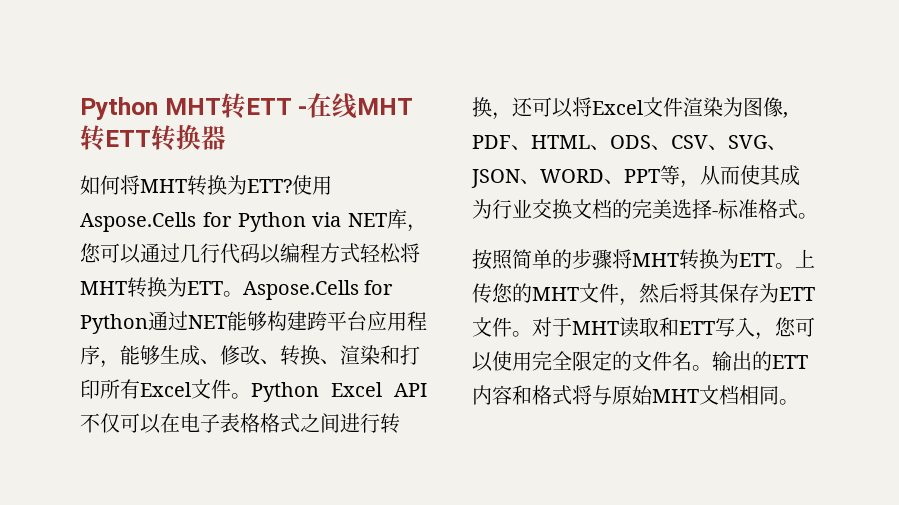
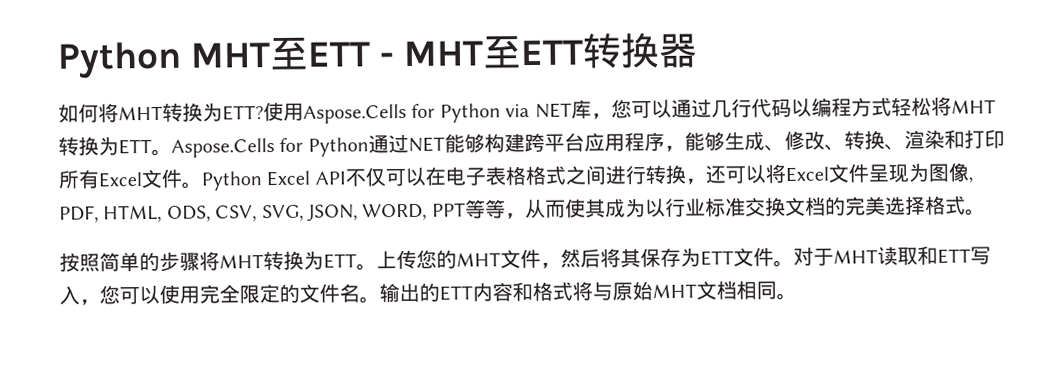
[220,93,246,119] 转 -> [269,37,310,71] 至
[307,93,414,119] [80,125,105,151] 在线MHT转 -> [403,36,523,69] MHT至
[683,97,723,117] 渲染 -> [867,164,909,184] 呈现
[472,135,787,150] [471,169,660,188] PDF、HTML、ODS、CSV、SVG、JSON、WORD、PPT -> [59,199,486,223] PDF, HTML, ODS, CSV, SVG, JSON, WORD, PPT等
[492,199,532,219] 行业 -> [644,197,746,218] 以行业标准
[712,199,758,219] -标准 -> (926, 205) none

